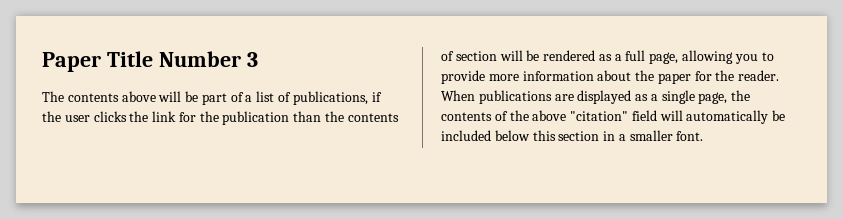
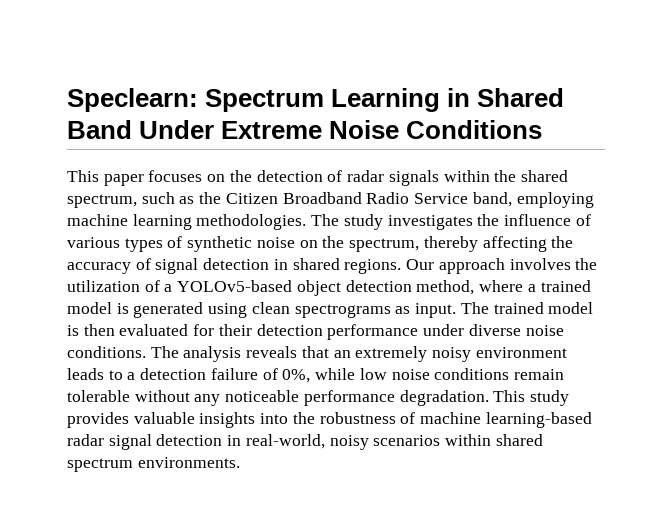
[42,51,258,72] [42,91,382,105] [42,111,399,125] [441,50,774,64] [441,70,780,84] [441,90,751,104] [441,110,786,124] [441,130,704,141] Paper Title Number 3 // The contents above will be part of a list of publications, if the user clicks the link for the publication than the contents of section will be rendered as a full page, allowing you to provide more information about the paper for the reader. When publications are displayed as a single page, the contents of the above "citation" field will automatically be included below this section in a smaller font. -> [67,88,565,112] [67,120,543,139] [67,170,568,186] [67,192,594,208] [67,214,591,230] [67,236,574,252] [67,258,598,274] [67,280,591,296] [67,302,594,318] [67,324,564,340] [67,346,567,362] [67,368,564,383] [67,390,570,406] [67,412,592,428] [67,434,543,450] [67,457,240,472] Speclearn: Spectrum Learning in Shared Band Under Extreme Noise Conditions // This paper focuses on the detection of radar signals within the shared spectrum, such as the Citizen Broadband Radio Service band, employing machine learning methodologies. The study investigates the influence of various types of synthetic noise on the spectrum, thereby affecting the accuracy of signal detection in shared regions. Our approach involves the utilization of a YOLOv5-based object detection method, where a trained model is generated using clean spectrograms as input. The trained model is then evaluated for their detection performance under diverse noise conditions. The analysis reveals that an extremely noisy environment leads to a detection failure of 0%, while low noise conditions remain tolerable without any noticeable performance degradation. This study provides valuable insights into the robustness of machine learning-based radar signal detection in real-world, noisy scenarios within shared spectrum environments.

